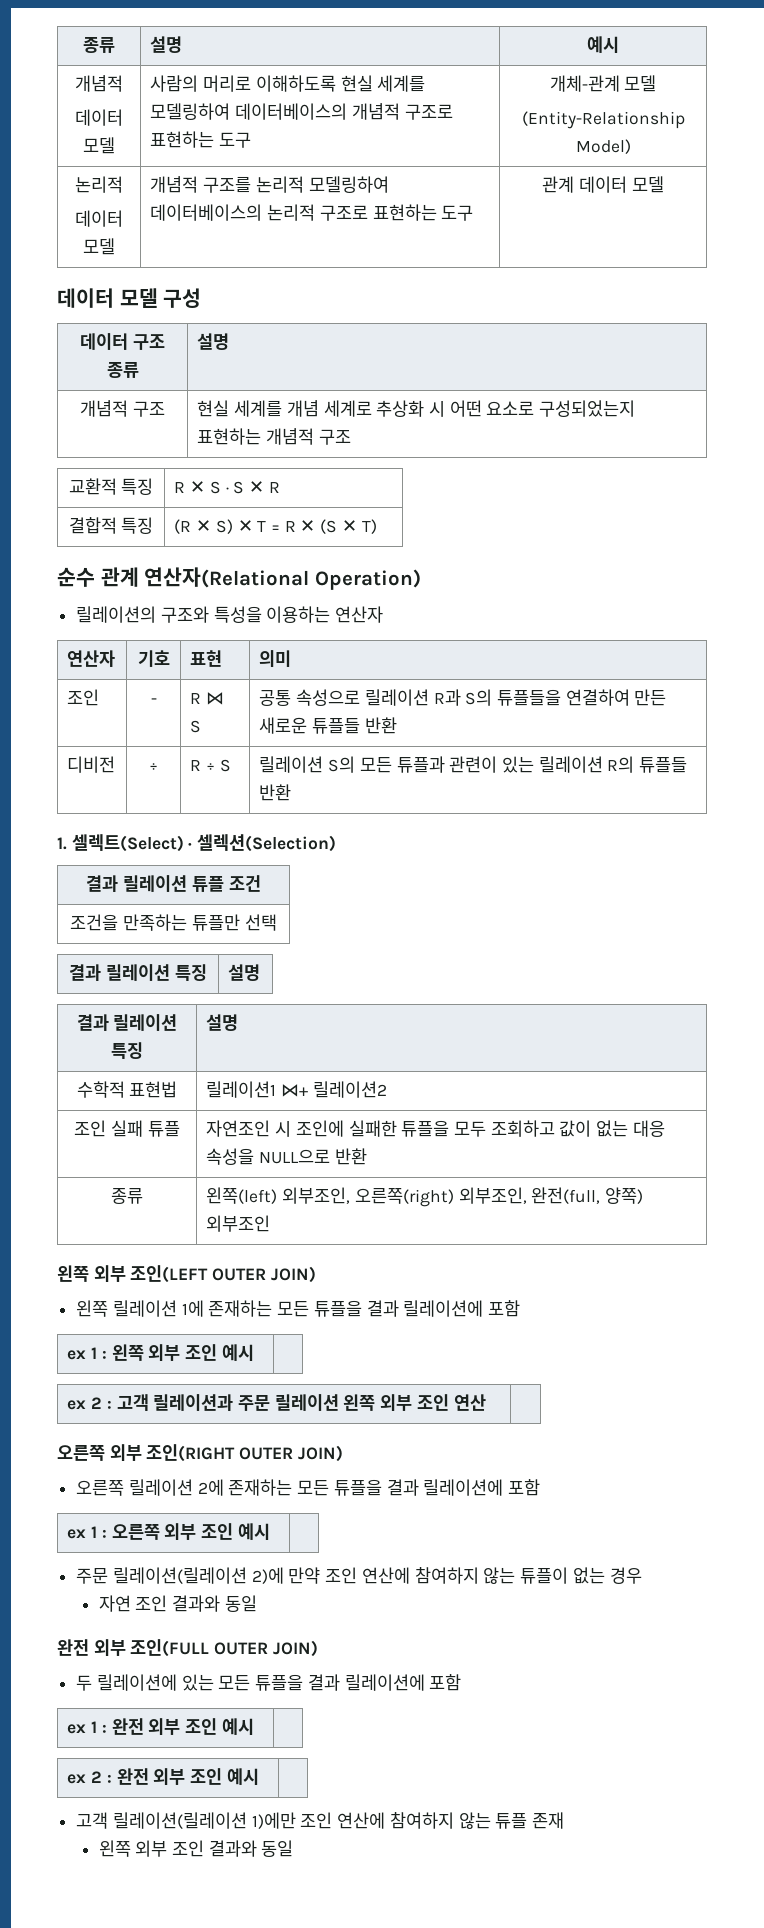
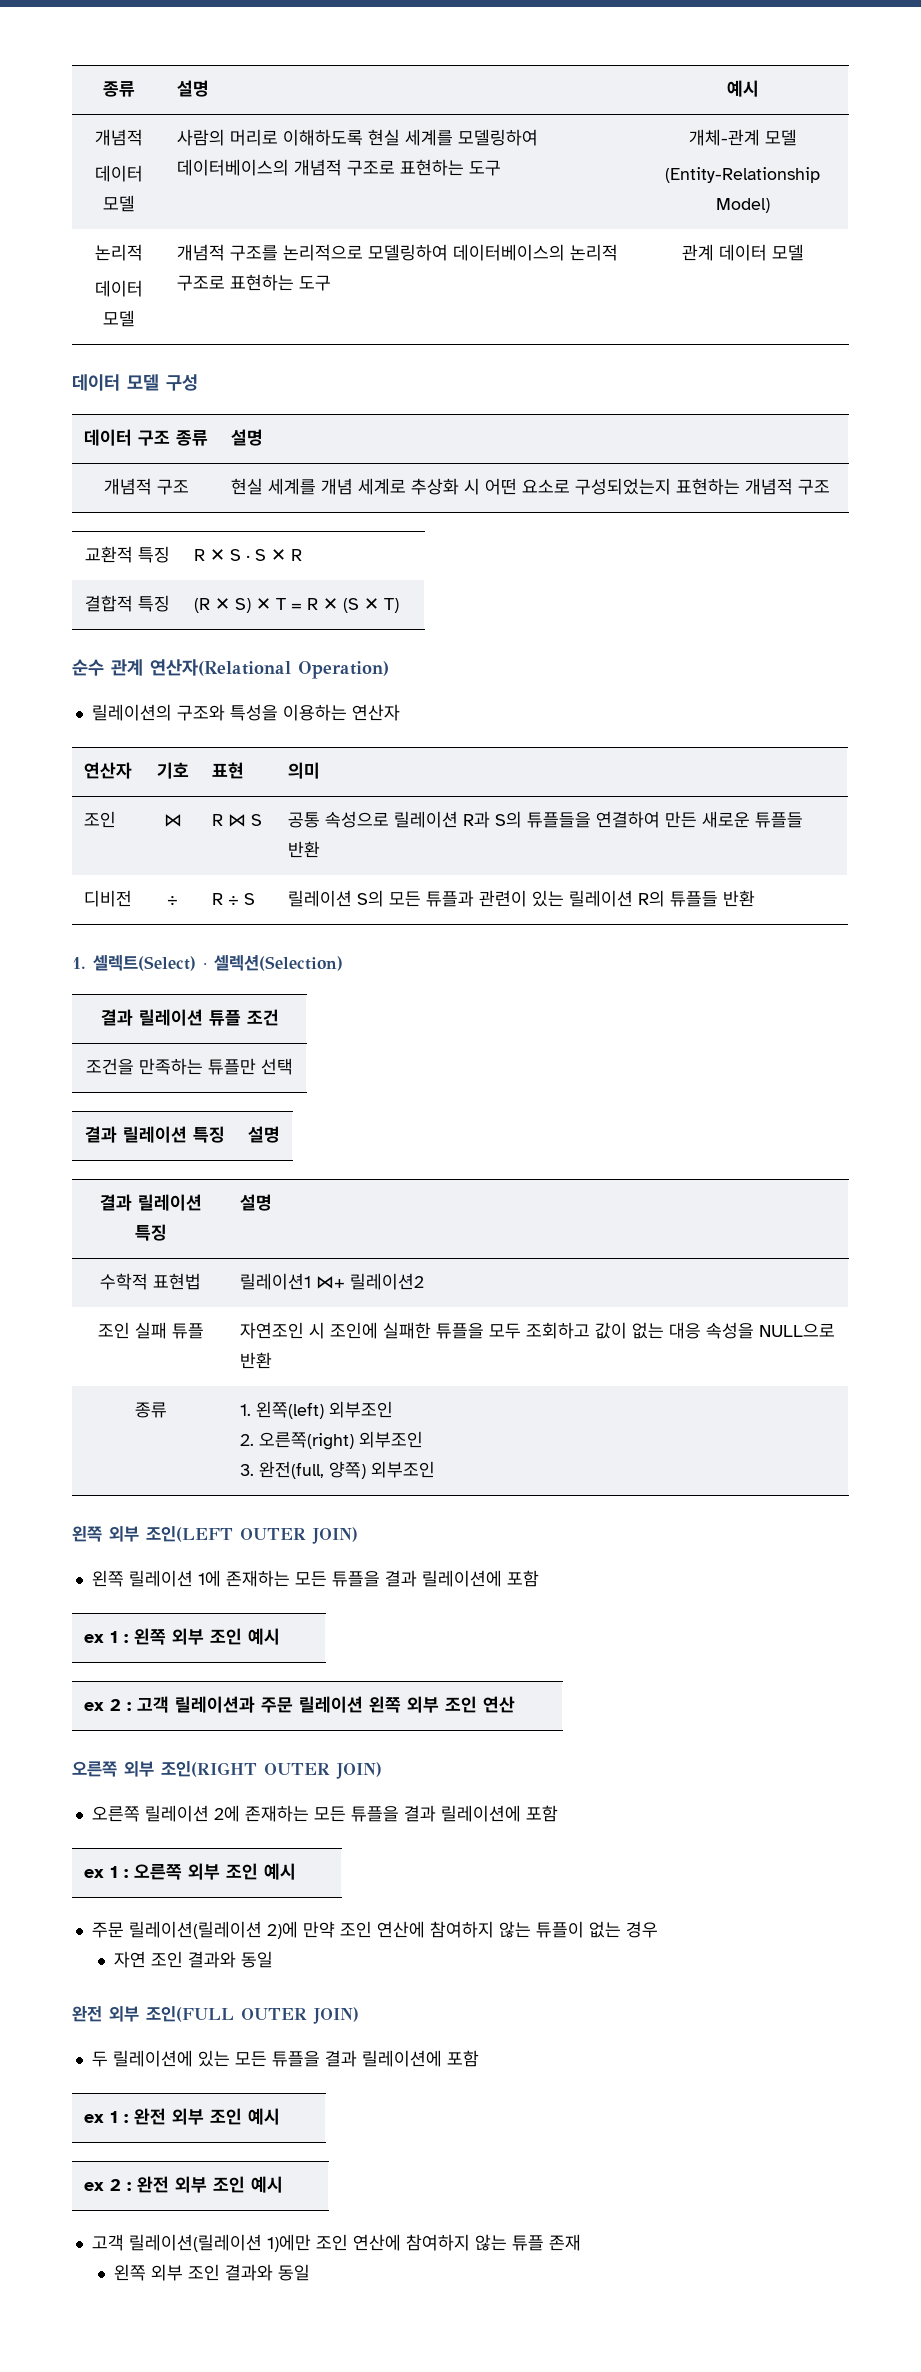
[255,176,304,193] 논리적 -> [282,244,363,261] 논리적으로
[150,698,157,704] - -> [163,814,182,827] ⋈
[206,1187,527,1207] 왼쪽(left) 외부조인, 오른쪽(right) 외부조인, -> [239,1401,393,1419] [239,1431,423,1450] [239,1464,254,1476] 1. 왼쪽(left) 외부조인 // 2. 오른쪽(right) 외부조인 // 3.

